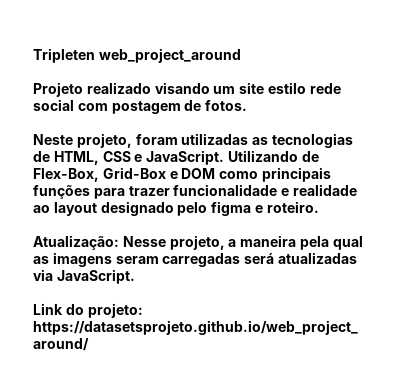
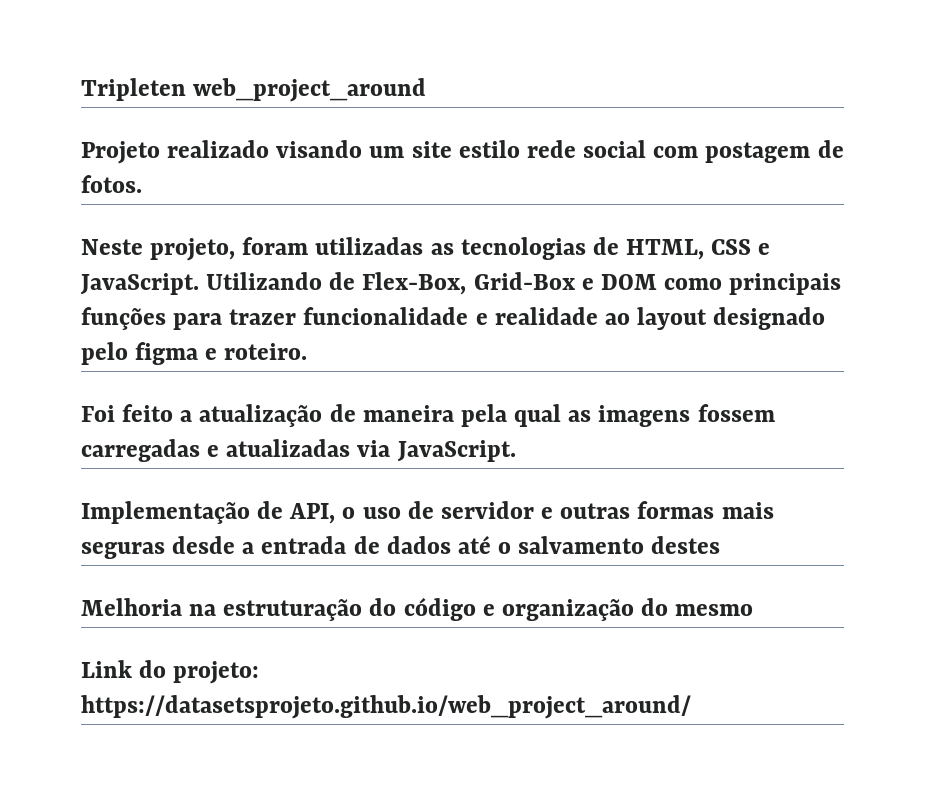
[33,235,237,250] Atualização: Nesse projeto, a -> [81,404,356,427] Foi feito a atualização de
[115,253,275,267] seram carregadas será -> [697,404,775,422] [81,439,220,462] fossem carregadas e
(135, 276) none -> [81,501,774,524] [81,535,721,559] [81,597,754,621] // Implementação de API, o uso de servidor e outras formas mais seguras desde a entrada de dados até o salvamento destes // Melhoria na estruturação do código e organização do mesmo

